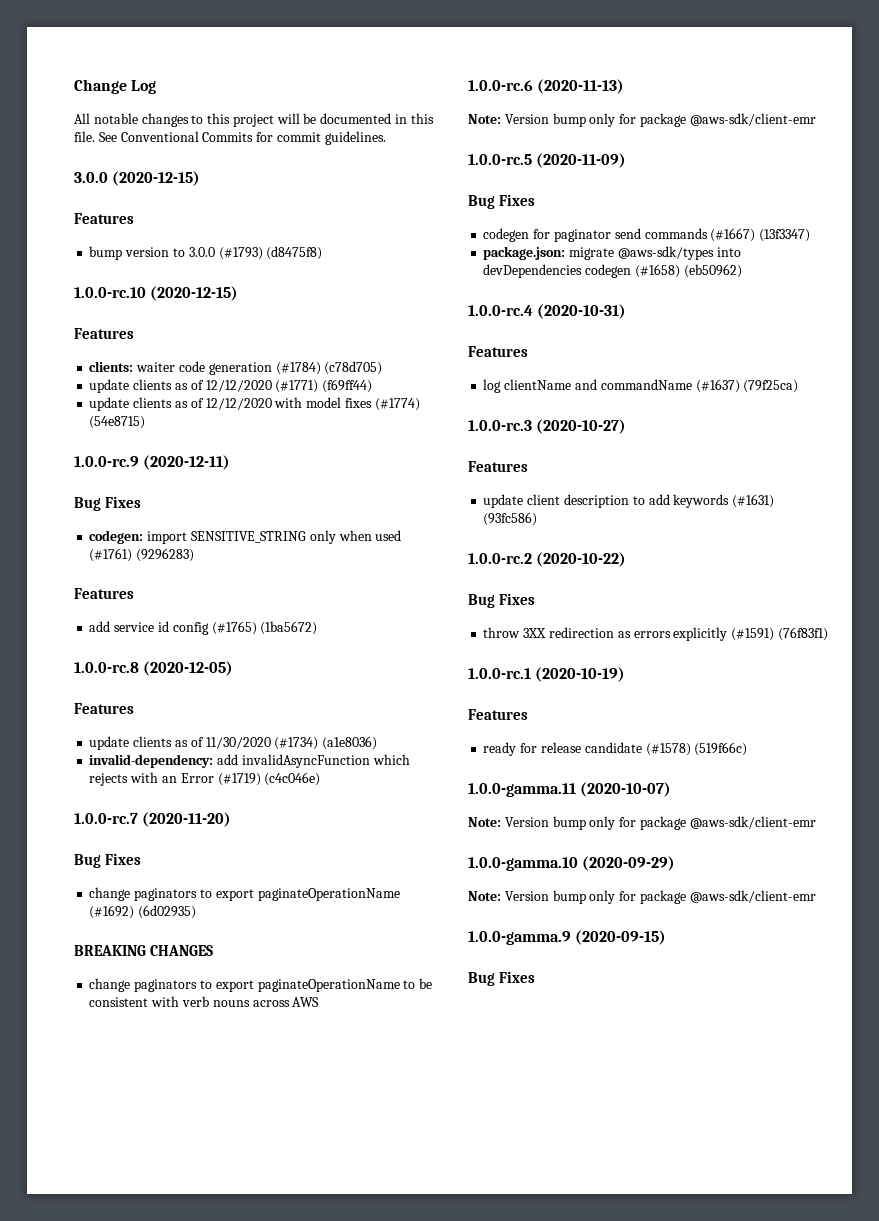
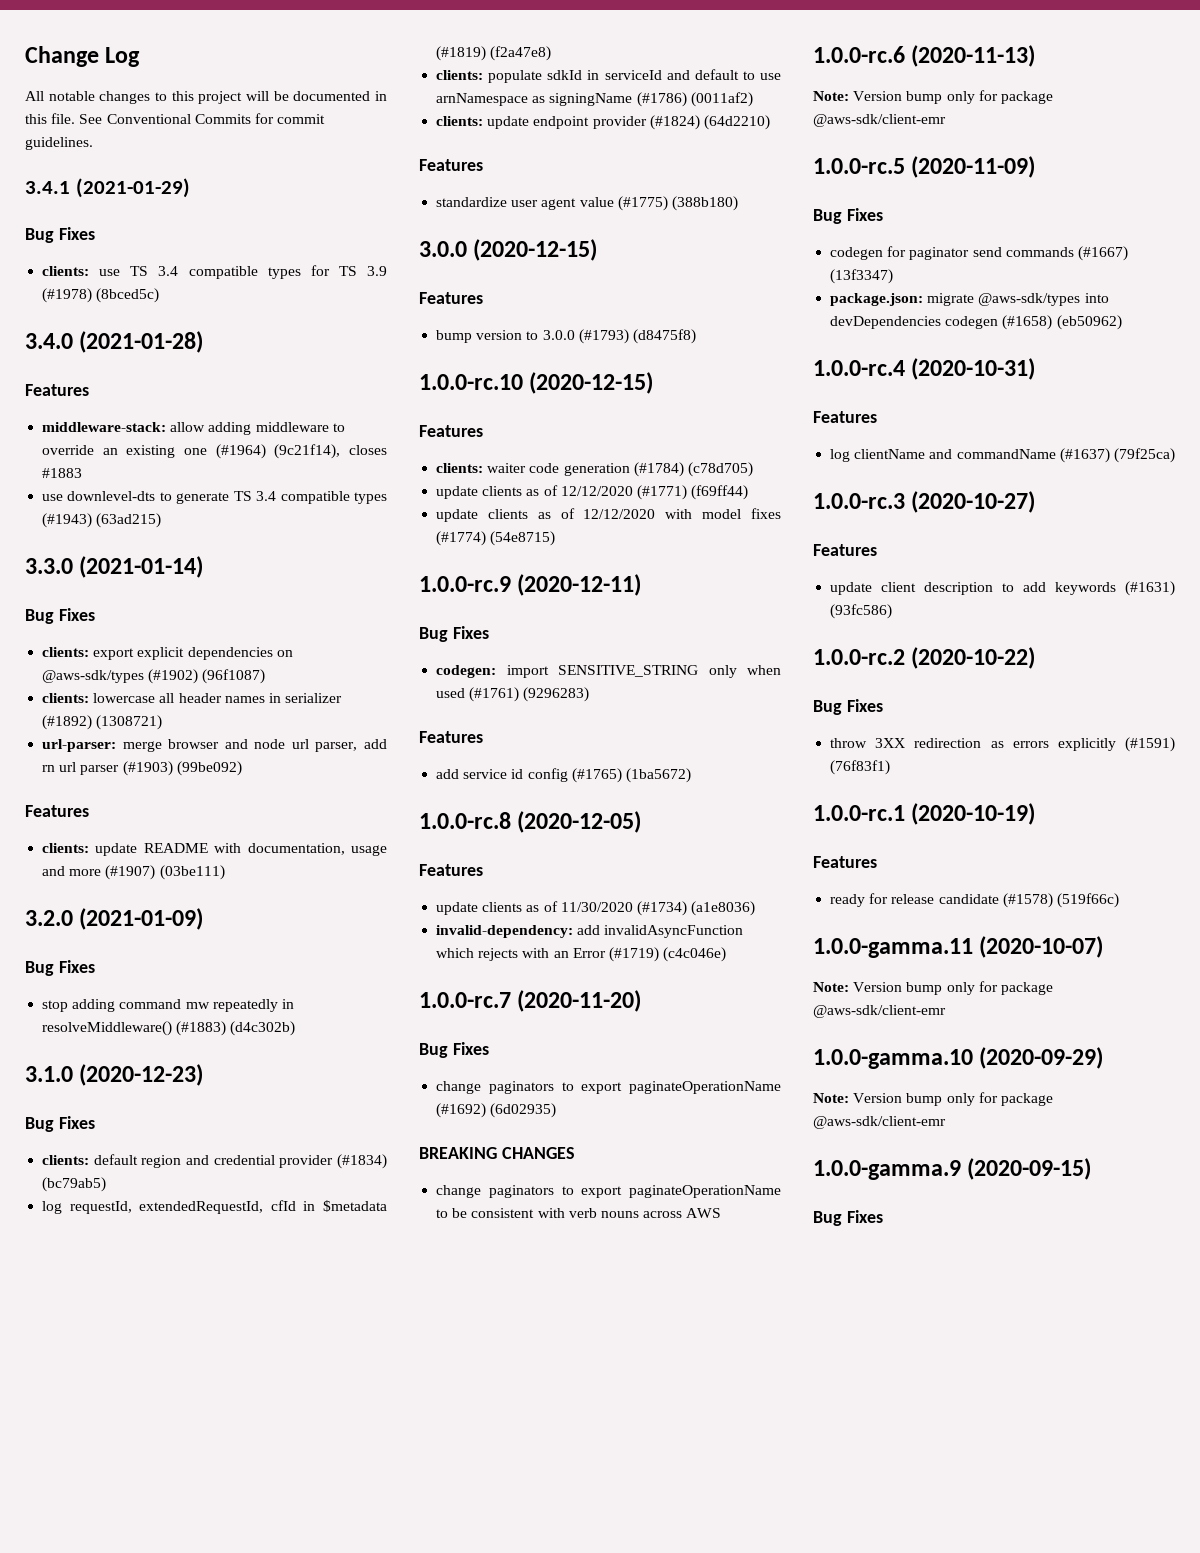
(386, 138) none -> [25,178,190,198] [25,227,95,243] [42,265,387,279] [42,288,160,303] [25,331,204,353] [25,384,89,396] [42,422,345,435] [42,444,387,459] [42,468,83,478] [42,491,387,504] [42,513,162,528] [25,556,204,578] [25,608,95,624] [42,647,293,660] [42,669,266,684] [42,693,343,703] [42,715,163,730] [42,739,387,752] [42,761,242,776] [25,805,89,817] [42,843,387,856] [42,865,225,880] [25,908,204,930] [25,960,95,976] [42,999,294,1012] [42,1021,296,1036] [25,1064,204,1086] [25,1116,95,1132] [42,1154,387,1169] [42,1177,107,1192] [42,1200,387,1214] [436,46,552,61] [436,69,781,83] [436,92,753,107] [436,115,770,130] [419,159,483,171] [436,196,738,211] // 3.4.1 (2021-01-29) // Bug Fixes // clients: use TS 3.4 compatible types for TS 3.9 (#1978) (8bced5c) // 3.4.0 (2021-01-28) // Features // middleware-stack: allow adding middleware to override an existing one (#1964) (9c21f14), closes #1883 // use downlevel-dts to generate TS 3.4 compatible types (#1943) (63ad215) // 3.3.0 (2021-01-14) // Bug Fixes // clients: export explicit dependencies on @aws-sdk/types (#1902) (96f1087) // clients: lowercase all header names in serializer (#1892) (1308721) // url-parser: merge browser and node url parser, add rn url parser (#1903) (99be092) // Features // clients: update README with documentation, usage and more (#1907) (03be111) // 3.2.0 (2021-01-09) // Bug Fixes // stop adding command mw repeatedly in resolveMiddleware() (#1883) (d4c302b) // 3.1.0 (2020-12-23) // Bug Fixes // clients: default region and credential provider (#1834) (bc79ab5) // log requestId, extendedRequestId, cfId in $metadata (#1819) (f2a47e8) // clients: populate sdkId in serviceId and default to use arnNamespace as signingName (#1786) (0011af2) // clients: update endpoint provider (#1824) (64d2210) // Features // standardize user agent value (#1775) (388b180)

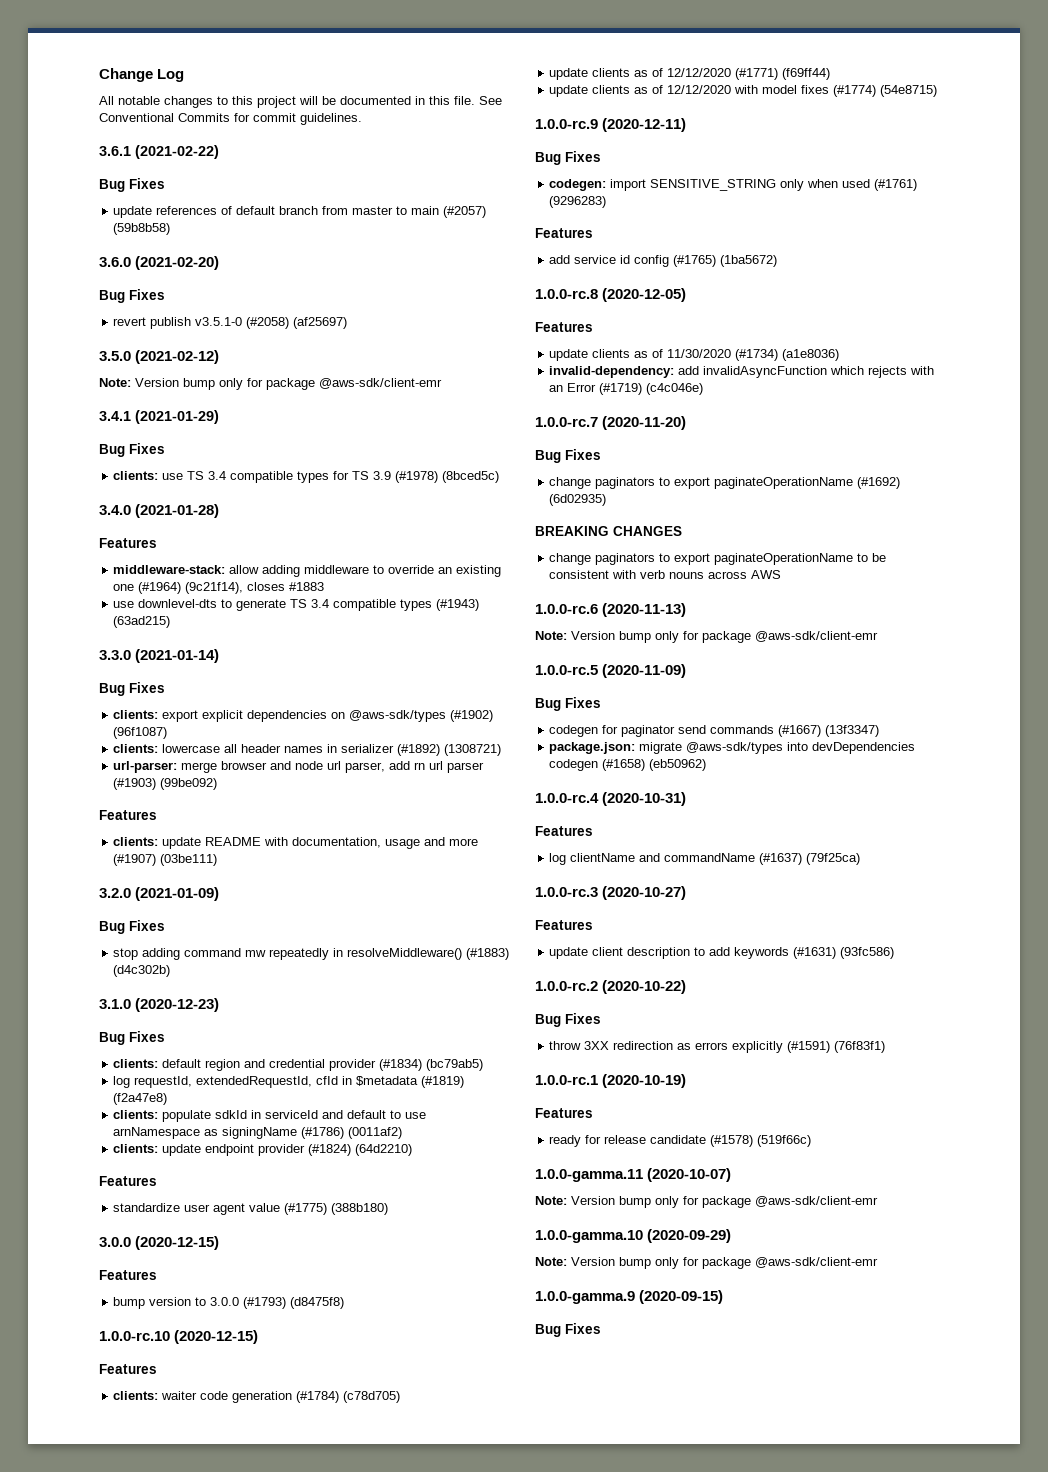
(93, 143) none -> [99,145,219,159] [99,178,165,192] [113,206,487,218] [113,223,171,235] [99,256,220,270] [99,289,165,303] [113,317,348,329] [99,350,220,364] [99,378,442,390] // 3.6.1 (2021-02-22) // Bug Fixes // update references of default branch from master to main (#2057) (59b8b58) // 3.6.0 (2021-02-20) // Bug Fixes // revert publish v3.5.1-0 (#2058) (af25697) // 3.5.0 (2021-02-12) // Note: Version bump only for package @aws-sdk/client-emr

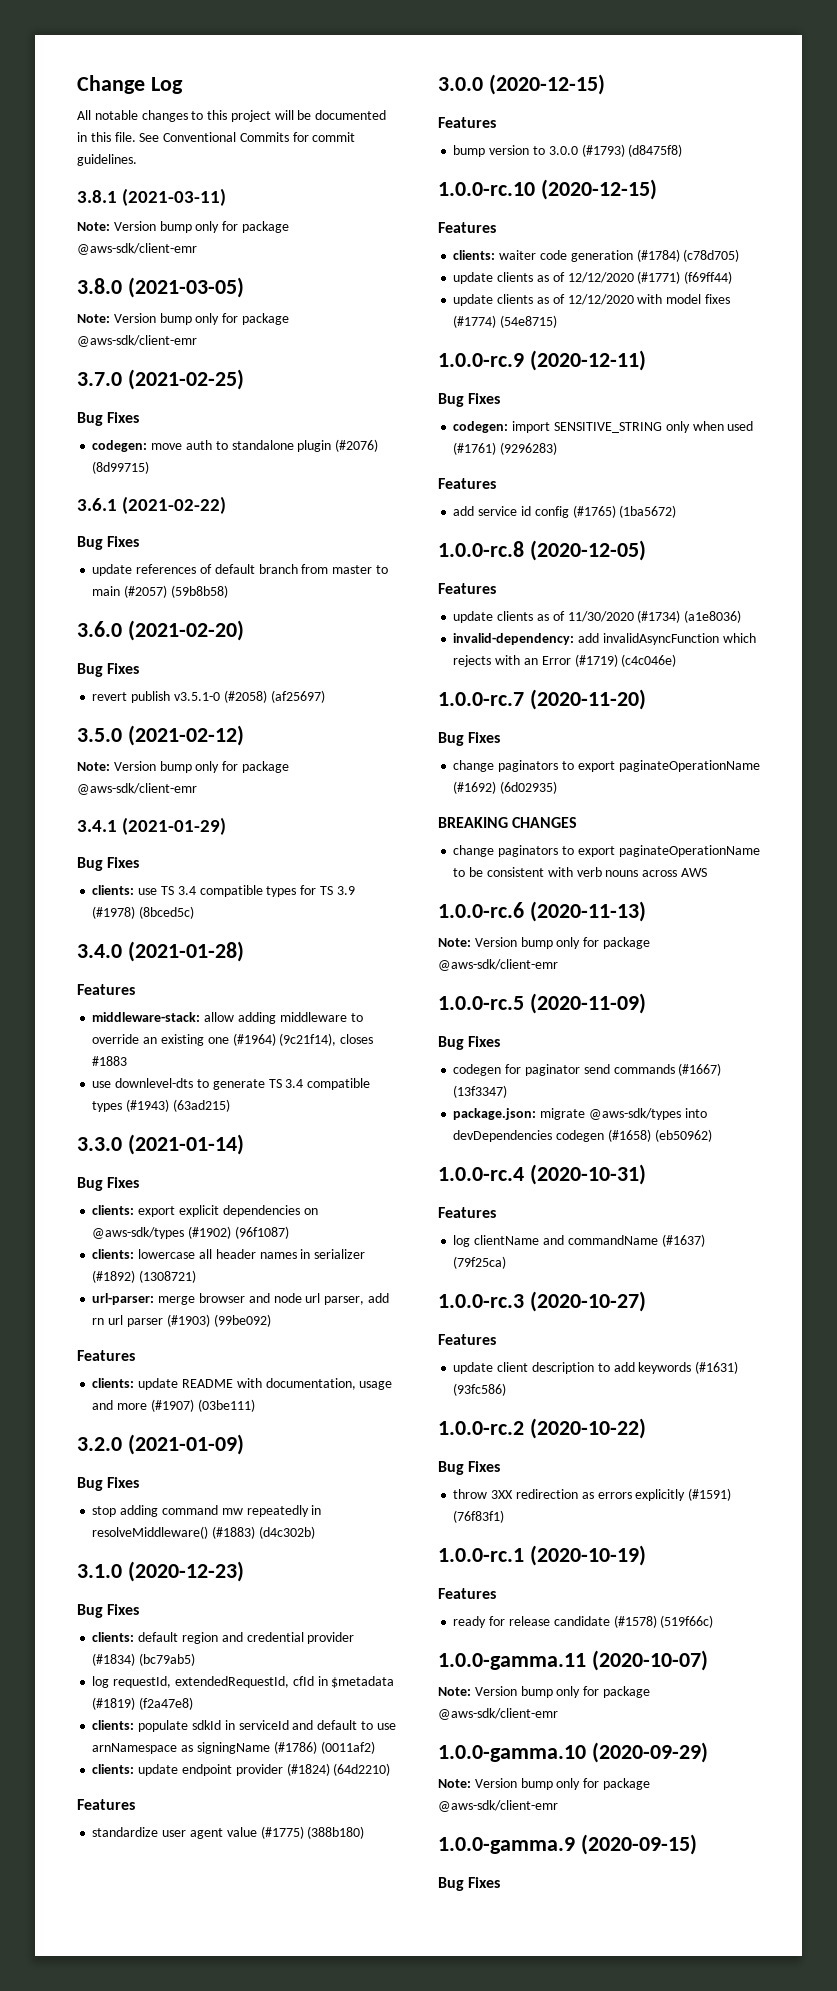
(362, 119) none -> [77,188,227,206] [77,221,289,233] [77,243,197,255] [77,277,244,298] [77,313,289,325] [77,335,197,347] [77,369,244,390] [77,412,140,426] [92,439,379,452] [92,461,150,474] // 3.8.1 (2021-03-11) // Note: Version bump only for package @aws-sdk/client-emr // 3.8.0 (2021-03-05) // Note: Version bump only for package @aws-sdk/client-emr // 3.7.0 (2021-02-25) // Bug Fixes // codegen: move auth to standalone plugin (#2076) (8d99715)

